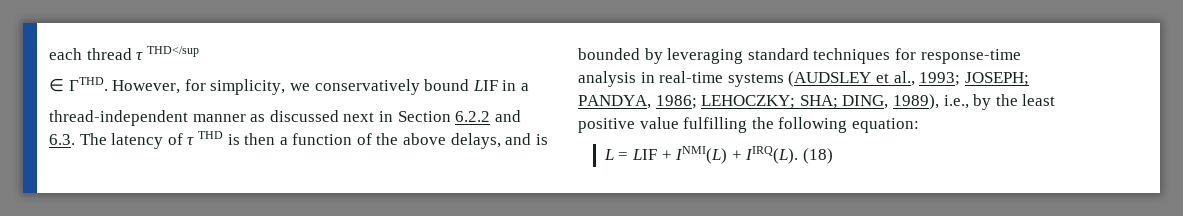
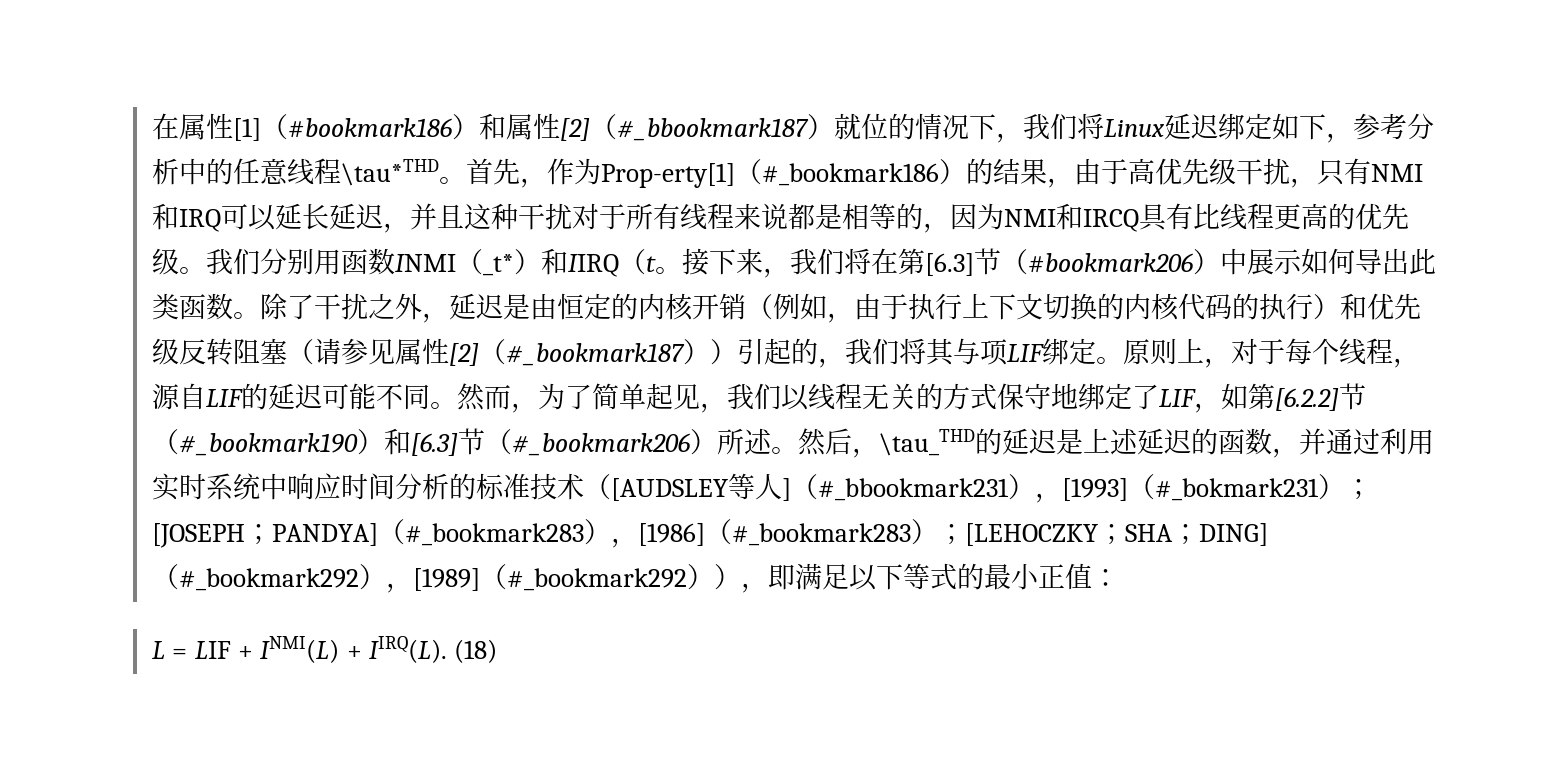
[49,46,199,60] [49,77,529,95] [49,110,521,126] [49,131,548,149] [578,48,1021,64] [578,71,1029,87] [578,94,1056,110] [578,117,919,133] each thread τ THD</sup // ∈ ΓTHD. However, for simplicity, we conservatively bound LIF in a // thread-independent manner as discussed next in Section 6.2.2 and 6.3. The latency of τ THD is then a function of the above delays, and is bounded by leveraging standard techniques for response-time analysis in real-time systems (AUDSLEY et al., 1993; JOSEPH; PANDYA, 1986; LEHOCZKY; SHA; DING, 1989), i.e., by the least positive value fulfilling the following equation: -> [152,113,1435,143] [152,158,1424,188] [152,203,1410,233] [152,248,1437,278] [152,293,1422,323] [152,338,1421,368] [152,383,1367,413] [152,428,1435,458] [152,473,1373,503] [152,519,1269,548] [152,563,1120,593] 在属性[1]（#bookmark186）和属性[2]（#_bbookmark187）就位的情况下，我们将Linux延迟绑定如下，参考分析中的任意线程\tau*THD。首先，作为Prop-erty[1]（#_bookmark186）的结果，由于高优先级干扰，只有NMI和IRQ可以延长延迟，并且这种干扰对于所有线程来说都是相等的，因为NMI和IRCQ具有比线程更高的优先级。我们分别用函数INMI（_t*）和IIRQ（t。接下来，我们将在第[6.3]节（#bookmark206）中展示如何导出此类函数。除了干扰之外，延迟是由恒定的内核开销（例如，由于执行上下文切换的内核代码的执行）和优先级反转阻塞（请参见属性[2]（#_bookmark187））引起的，我们将其与项LIF绑定。原则上，对于每个线程，源自LIF的延迟可能不同。然而，为了简单起见，我们以线程无关的方式保守地绑定了LIF，如第[6.2.2]节（#_bookmark190）和[6.3]节（#_bookmark206）所述。然后，\tau_THD的延迟是上述延迟的函数，并通过利用实时系统中响应时间分析的标准技术（[AUDSLEY等人]（#_bbookmark231），[1993]（#_bokmark231）；[JOSEPH；PANDYA]（#_bookmark283），[1986]（#_bookmark283）；[LEHOCZKY；SHA；DING]（#_bookmark292），[1989]（#_bookmark292）），即满足以下等式的最小正值：

